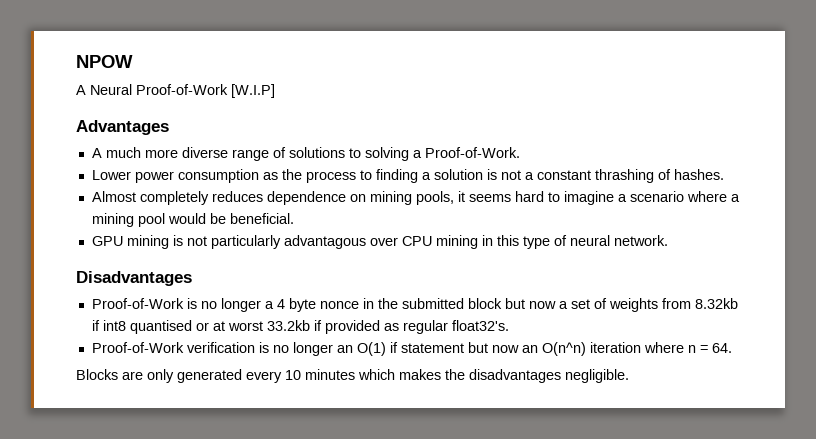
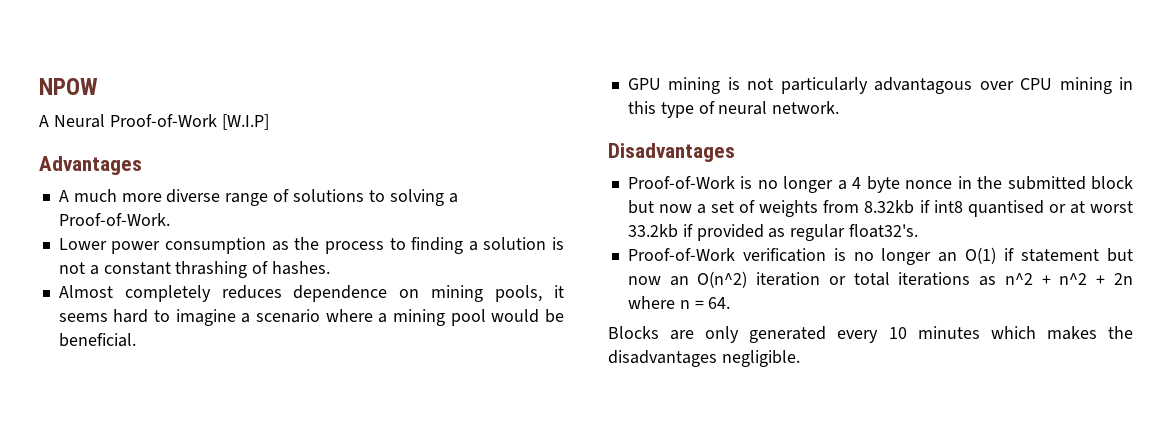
[541,342,641,356] O(n^n) iteration -> [697,271,1133,288] O(n^2) iteration or total iterations as n^2 + n^2 + 2n

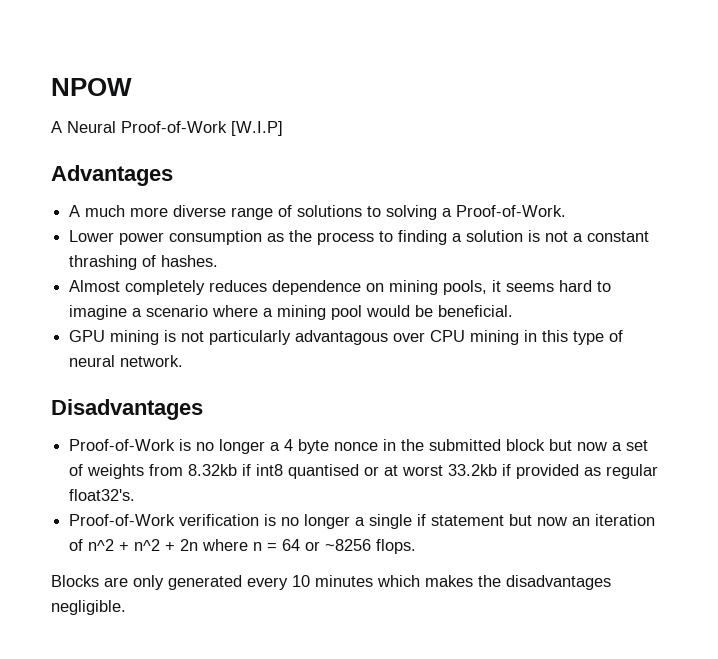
[938,247,997,264] an O(1) -> [355,514,413,529] a single
[697,271,997,288] O(n^2) iteration or total iterations as -> [595,514,656,526] [69,539,84,551] iteration of
[708,297,731,309] 64. -> [282,539,417,554] 64 or ~8256 flops.

